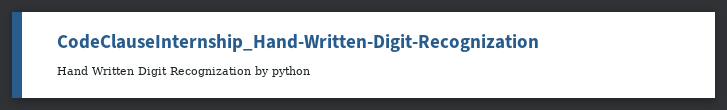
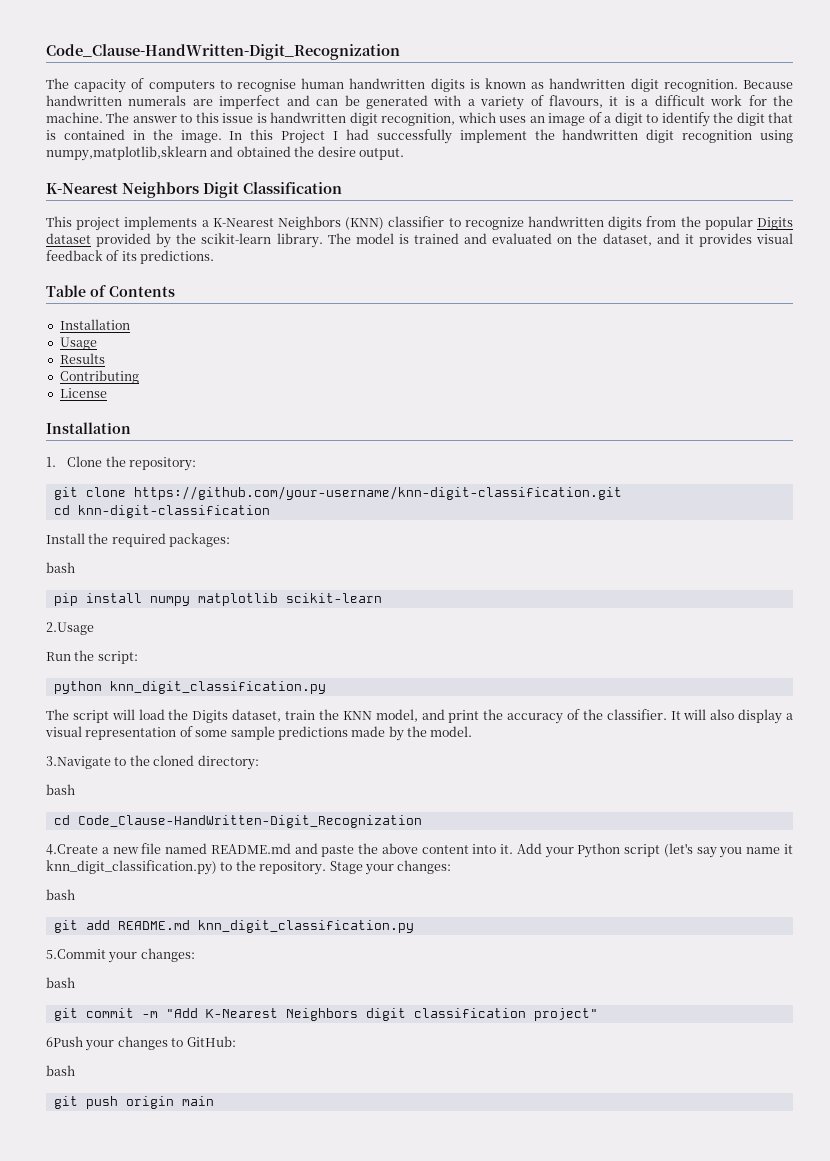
[57,34,539,52] [57,66,310,77] CodeClauseInternship_Hand-Written-Digit-Recognization // Hand Written Digit Recognization by python -> [46,44,400,60] [46,78,793,93] [46,95,794,110] [46,112,794,127] [46,129,793,144] [46,146,404,161] [46,182,342,198] [46,216,794,231] [46,233,793,248] [46,250,215,264] [46,285,175,297] [59,319,130,330] [59,337,97,350] [59,353,105,364] [59,370,139,384] [59,388,107,398] [46,422,131,434] [46,456,197,471] [53,486,622,500] [53,505,270,518] [46,533,231,547] [46,562,75,573] [53,593,382,606] [46,622,94,635] [46,650,138,664] [53,681,326,694] [46,709,794,724] [45,726,473,741] [46,755,259,770] [46,784,75,795] [53,815,422,828] [46,843,794,858] [46,860,452,875] [46,889,75,900] [53,920,414,933] [46,948,195,963] [46,977,75,988] [53,1008,598,1021] [46,1036,236,1051] [46,1065,75,1076] [53,1096,214,1109] Code_Clause-HandWritten-Digit_Recognization // The capacity of computers to recognise human handwritten digits is known as handwritten digit recognition. Because handwritten numerals are imperfect and can be generated with a variety of flavours, it is a difficult work for the machine. The answer to this issue is handwritten digit recognition, which uses an image of a digit to identify the digit that is contained in the image. In this Project I had successfully implement the handwritten digit recognition using numpy,matplotlib,sklearn and obtained the desire output. // K-Nearest Neighbors Digit Classification // This project implements a K-Nearest Neighbors (KNN) classifier to recognize handwritten digits from the popular Digits dataset provided by the scikit-learn library. The model is trained and evaluated on the dataset, and it provides visual feedback of its predictions. // Table of Contents // Installation // Usage // Results // Contributing // License // Installation // 1. Clone the repository: // git clone https://github.com/your-username/knn-digit-classification.git // cd knn-digit-classification // Install the required packages: // bash // pip install numpy matplotlib scikit-learn // 2.Usage // Run the script: // python knn_digit_classification.py // The script will load the Digits dataset, train the KNN model, and print the accuracy of the classifier. It will also display a visual representation of some sample predictions made by the model. // 3.Navigate to the cloned directory: // bash // cd Code_Clause-HandWritten-Digit_Recognization // 4.Create a new file named README.md and paste the above content into it. Add your Python script (let's say you name it knn_digit_classification.py) to the repository. Stage your changes: // bash // git add README.md knn_digit_classification.py // 5.Commit your changes: // bash // git commit -m "Add K-Nearest Neighbors digit classification project" // 6Push your changes to GitHub: // bash // git push origin main

